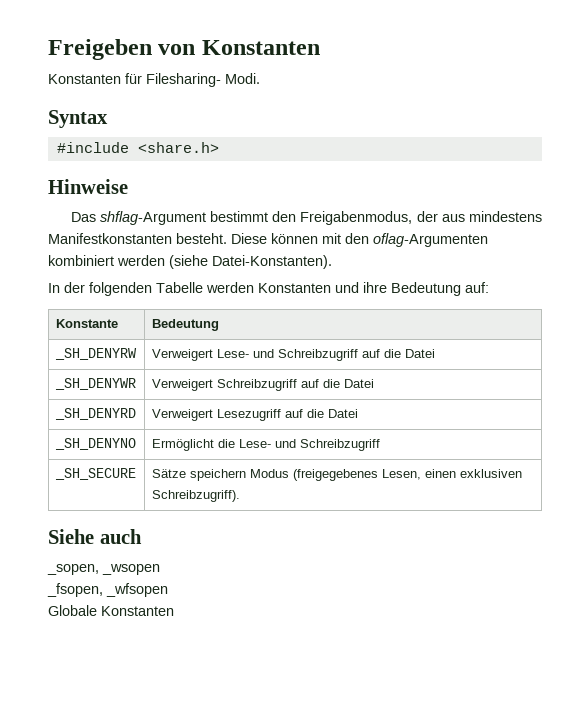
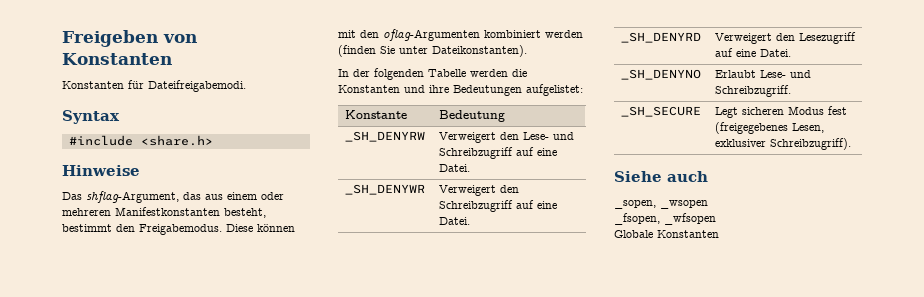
[146,73,260,87] Filesharing- Modi. -> [148,80,246,92] Dateifreigabemodi.
[99,211,542,225] [48,233,227,244] shflag-Argument bestimmt den Freigabenmodus, der aus mindestens Manifestkonstanten besteht. -> [86,191,284,203] [62,207,266,218] [62,224,222,235] shflag-Argument, das aus einem oder mehreren Manifestkonstanten besteht, bestimmt den Freigabemodus.
[169,255,332,269] (siehe Datei-Konstanten). -> [338,45,527,57] (finden Sie unter Dateikonstanten).
(254, 287) none -> [512,69,527,77] die
[391,282,489,296] Bedeutung auf: -> [453,84,583,96] Bedeutungen aufgelistet:
(213, 355) none -> [499,132,519,140] den
[383,349,435,358] die Datei -> [536,148,557,156] [438,164,470,172] eine Datei.
[216,379,374,391] Schreibzugriff auf die Datei -> [499,185,519,193] [438,200,557,212] [438,217,470,225] den Schreibzugriff auf eine Datei.
(213, 415) none -> [775,33,795,41] den
[306,409,358,418] die Datei -> [735,49,791,57] eine Datei.
[151,439,380,451] Ermöglicht die Lese- und Schreibzugriff -> [714,70,811,78] [714,85,791,97] Erlaubt Lese- und Schreibzugriff.
[151,469,522,481] Sätze speichern Modus (freigegebenes Lesen, einen exklusiven -> [714,106,847,118] [714,122,824,134] [714,139,766,147] Legt sicheren Modus fest (freigegebenes Lesen, exklusiver

